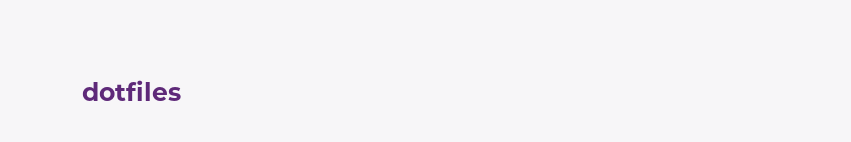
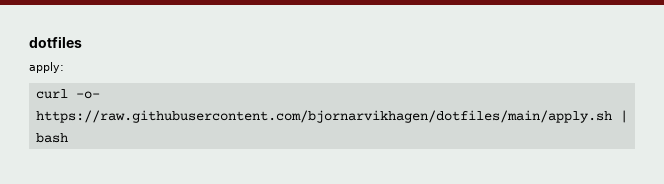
(181, 90) none -> [29,62,64,73] [35,89,100,99] [35,110,628,123] [35,133,68,143] // apply: // curl -o- https://raw.githubusercontent.com/bjornarvikhagen/dotfiles/main/apply.sh | bash

